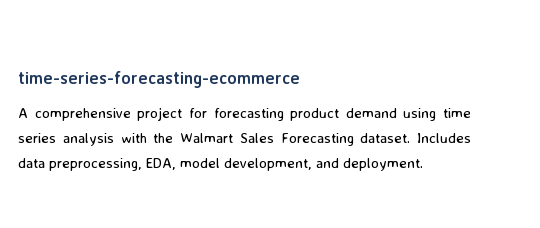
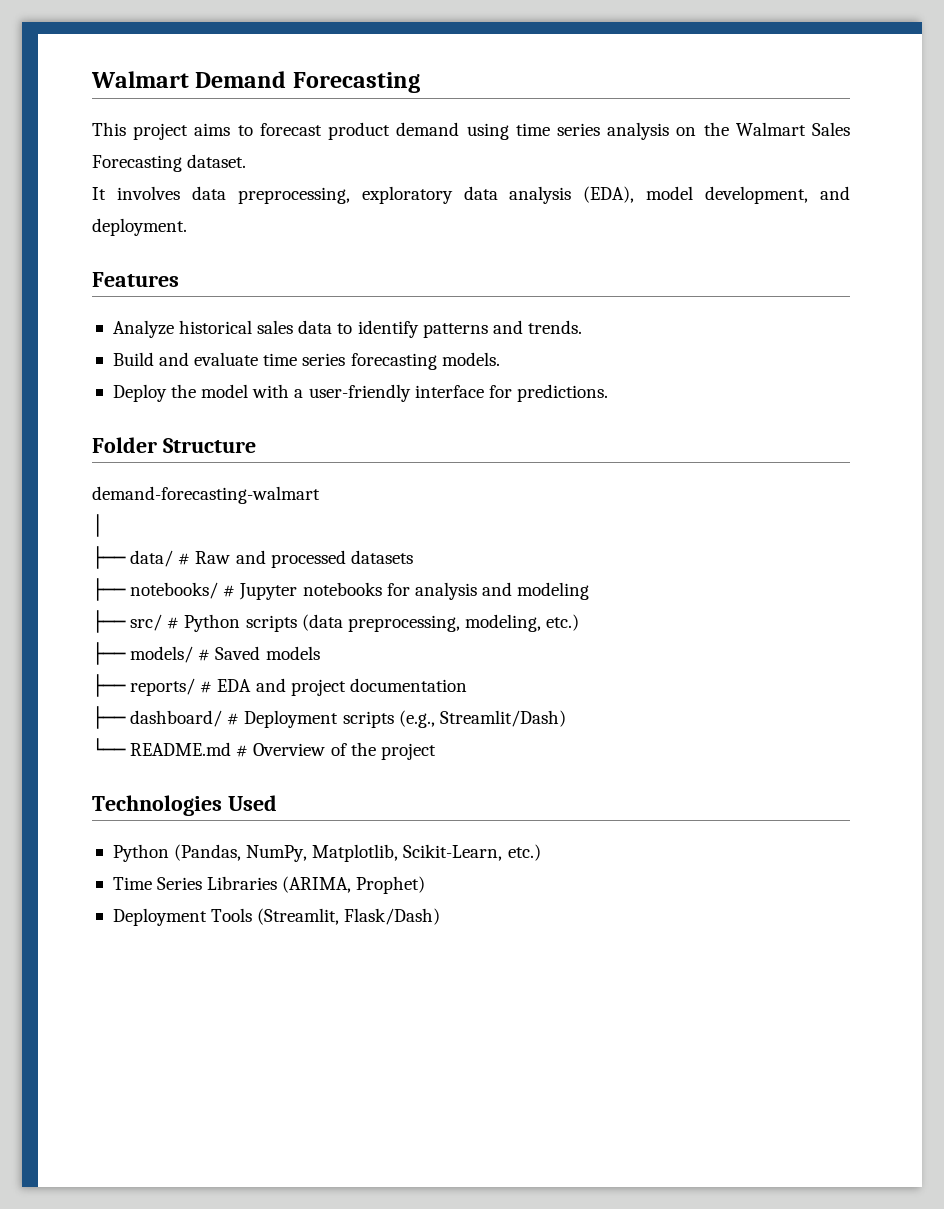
[18,71,300,88] [18,107,284,121] time-series-forecasting-ecommerce // A comprehensive project for forecasting -> [91,71,420,93] [92,122,322,140] Walmart Demand Forecasting // This project aims to forecast
[120,133,147,143] with -> [676,127,697,136] on
[417,133,471,143] [18,158,423,171] Includes data preprocessing, EDA, model development, and deployment. -> [92,186,850,204] [92,218,187,236] [92,272,179,287] [112,320,582,338] [112,352,500,370] [112,384,608,402] [92,437,256,453] [92,486,320,504] [92,514,103,537] [92,546,413,569] [92,578,590,601] [92,610,580,633] [92,642,320,665] [92,674,467,697] [92,706,566,729] [92,738,436,760] [92,795,277,816] [112,844,541,862] [112,876,426,894] [112,908,441,926] // It involves data preprocessing, exploratory data analysis (EDA), model development, and deployment. // Features // Analyze historical sales data to identify patterns and trends. // Build and evaluate time series forecasting models. // Deploy the model with a user-friendly interface for predictions. // Folder Structure // demand-forecasting-walmart // │ // ├── data/ # Raw and processed datasets // ├── notebooks/ # Jupyter notebooks for analysis and modeling // ├── src/ # Python scripts (data preprocessing, modeling, etc.) // ├── models/ # Saved models // ├── reports/ # EDA and project documentation // ├── dashboard/ # Deployment scripts (e.g., Streamlit/Dash) // └── README.md # Overview of the project // Technologies Used // Python (Pandas, NumPy, Matplotlib, Scikit-Learn, etc.) // Time Series Libraries (ARIMA, Prophet) // Deployment Tools (Streamlit, Flask/Dash)

